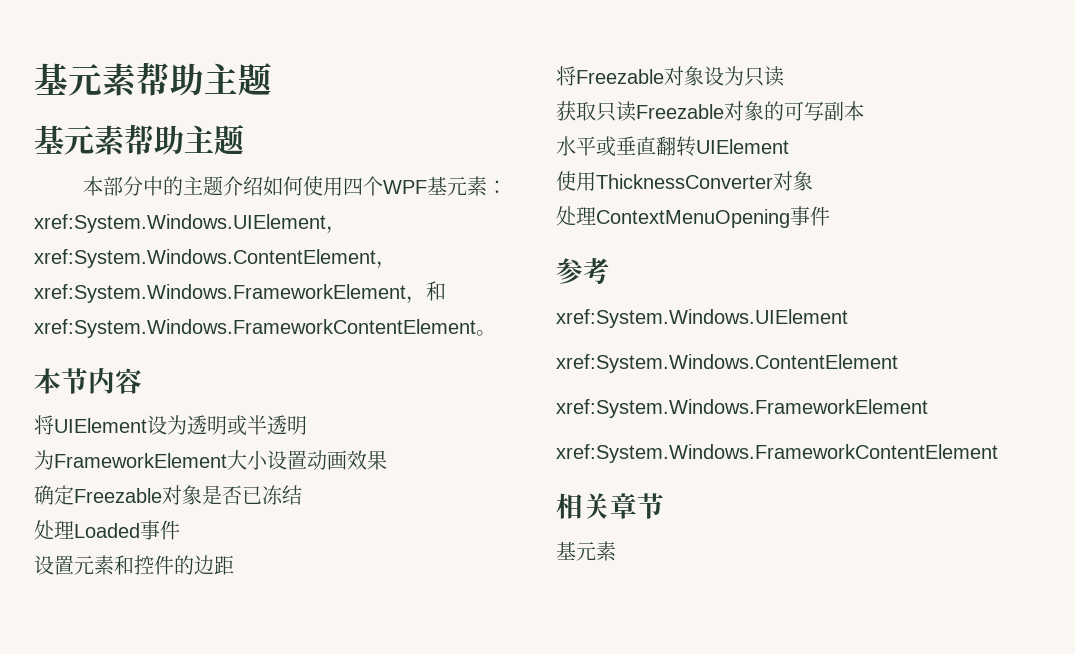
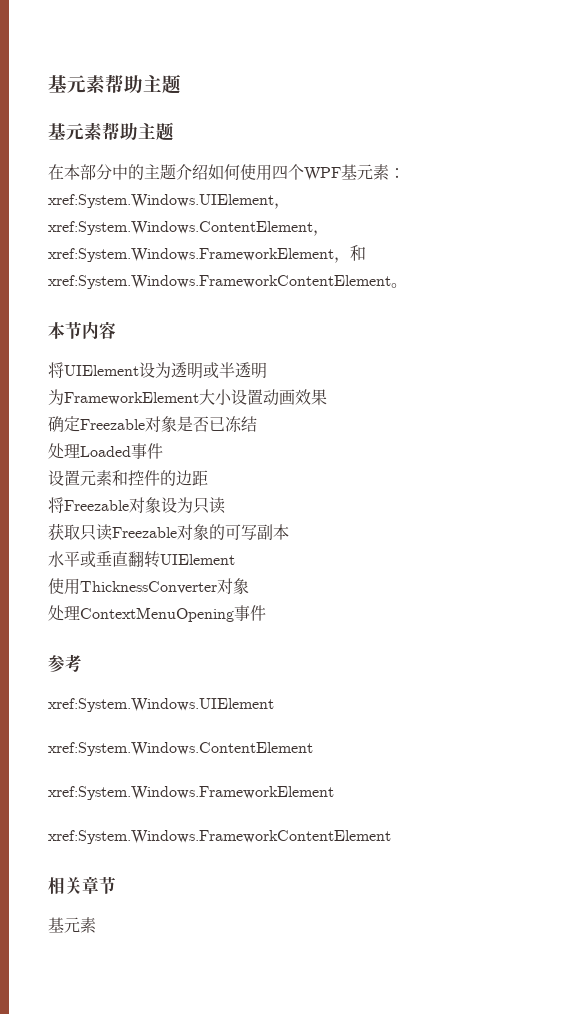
(244, 139) none -> [48,164,64,180] 在

